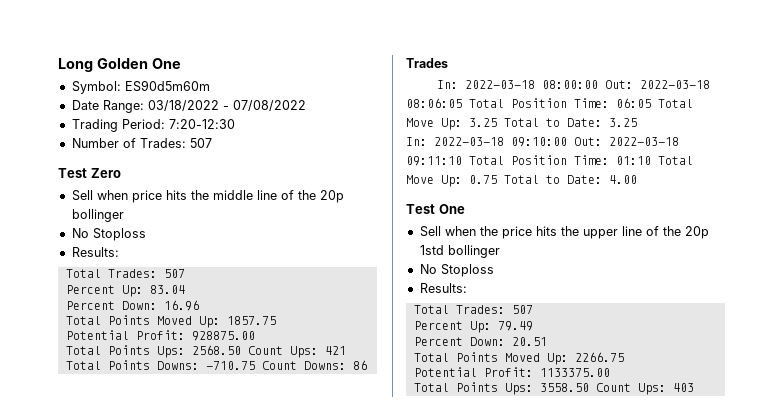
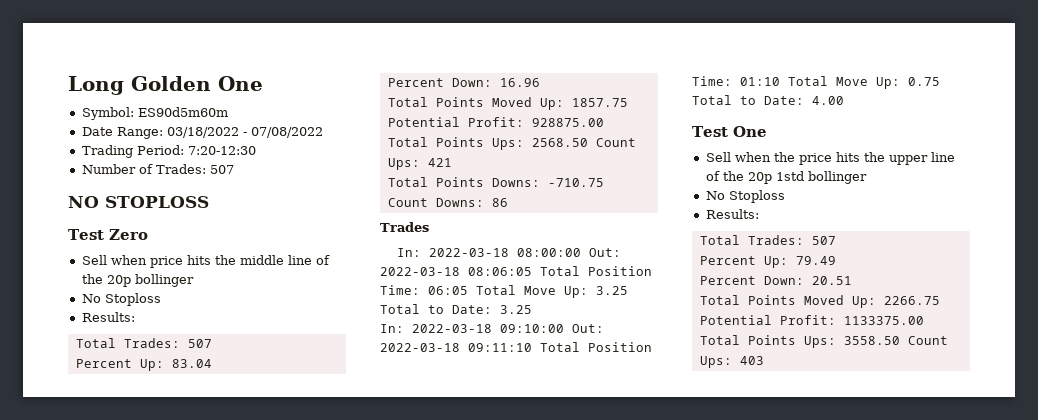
(212, 143) none -> [68,196,209,208] // NO STOPLOSS

